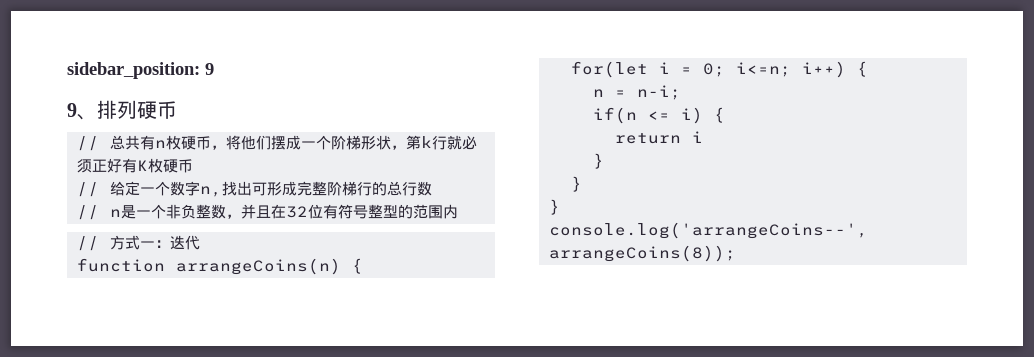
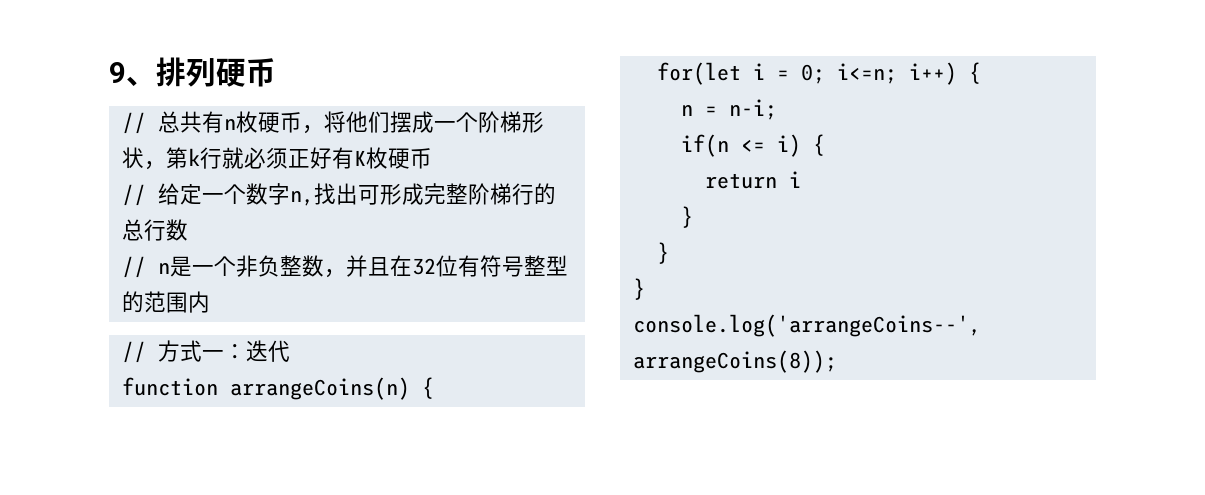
[67,62,214,79] sidebar_position: 9 // -> (109, 72) none

